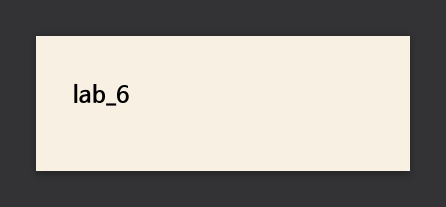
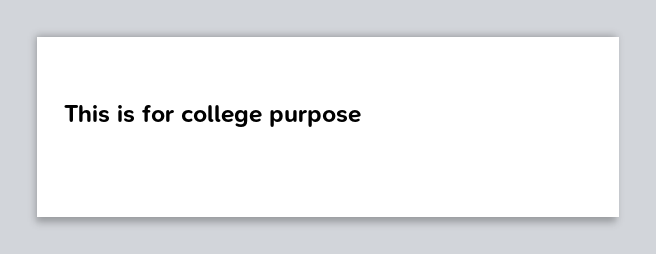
[73,83,129,106] lab_6 -> [64,104,361,127] This is for college purpose

